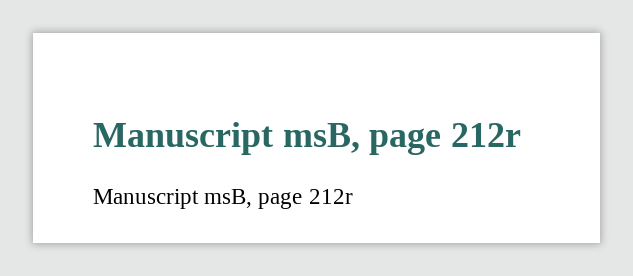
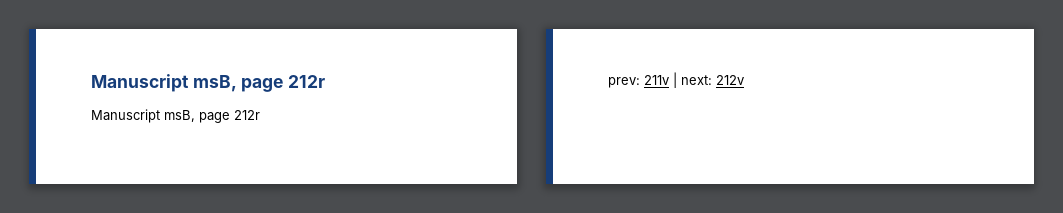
(353, 196) none -> [608,72,744,88] // prev: 211v | next: 212v

